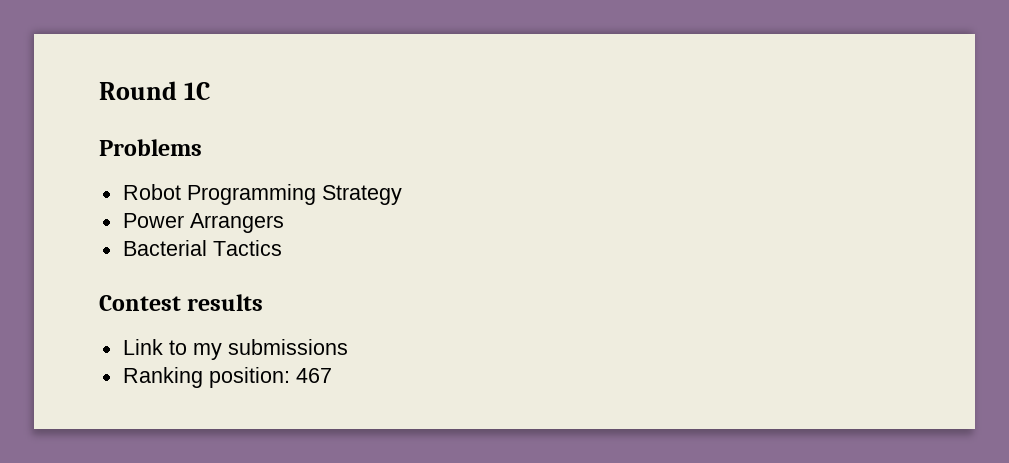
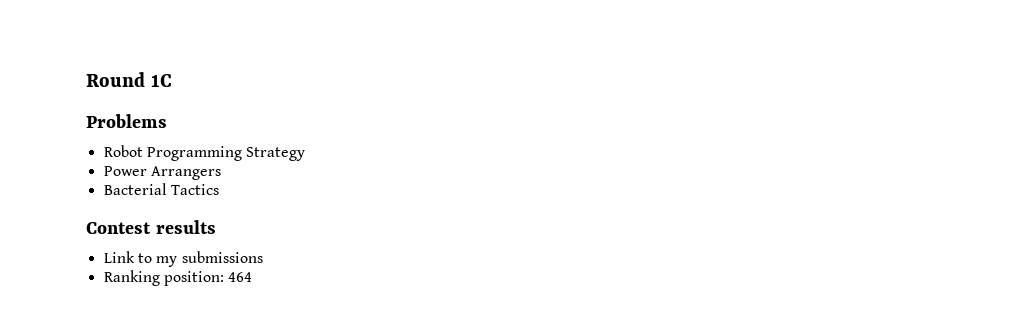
[295,368,332,383] 467 -> [228,272,253,282] 464

